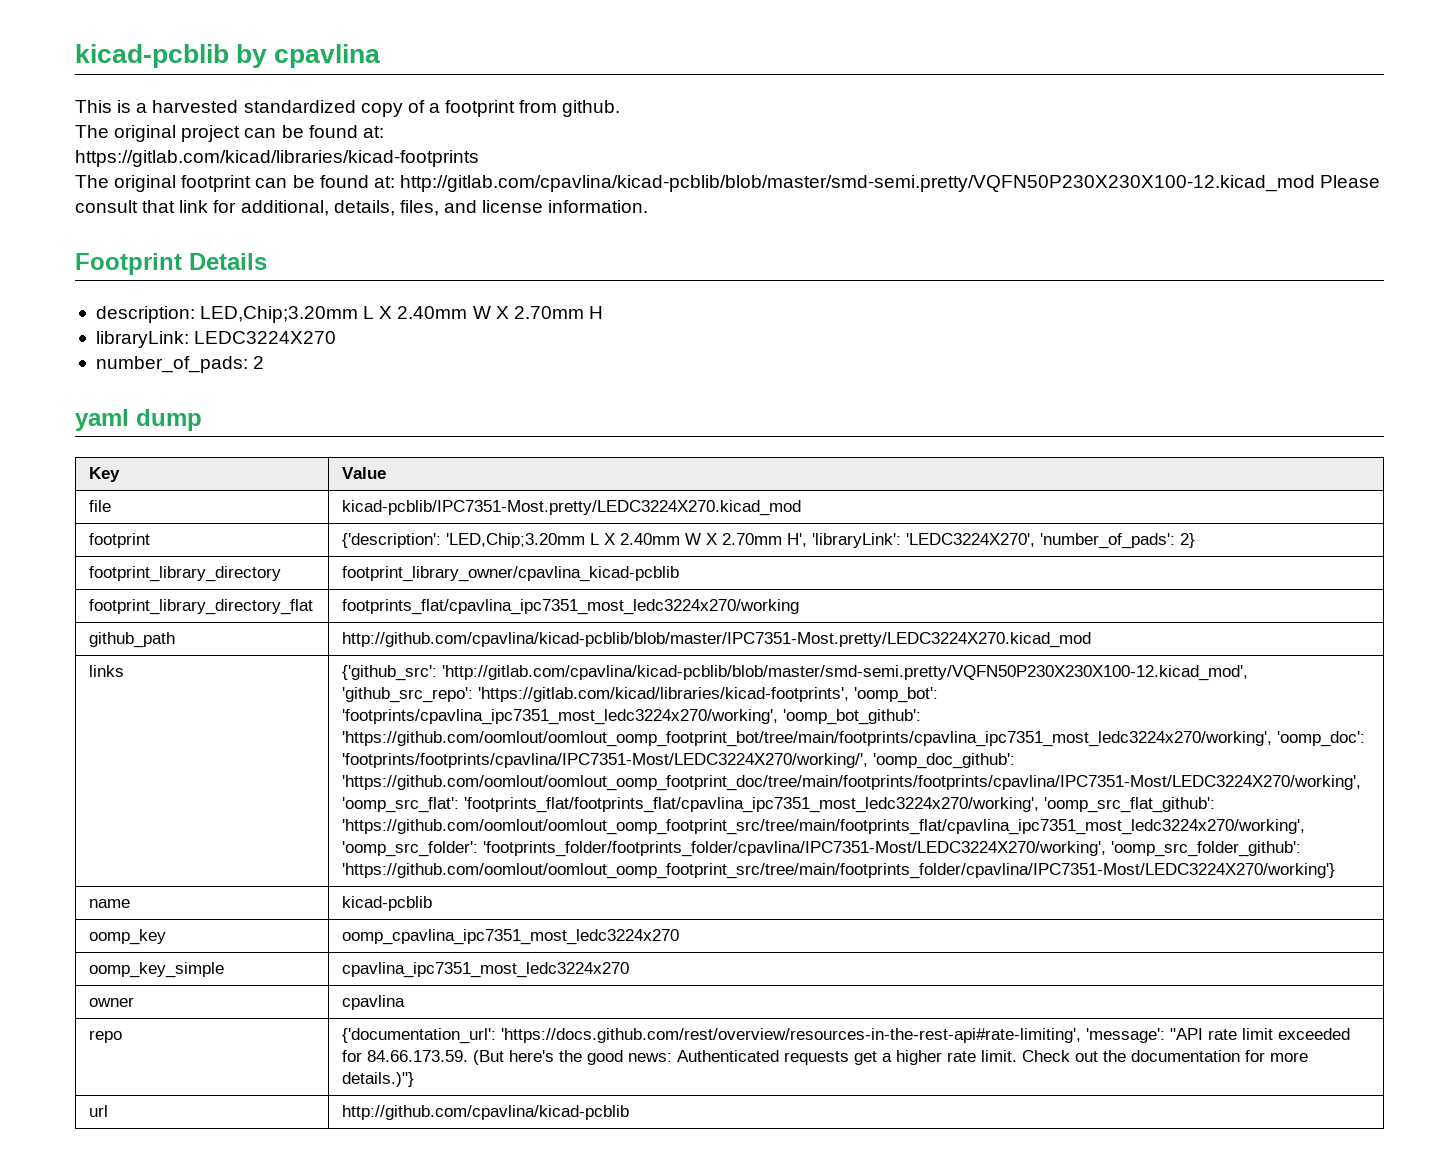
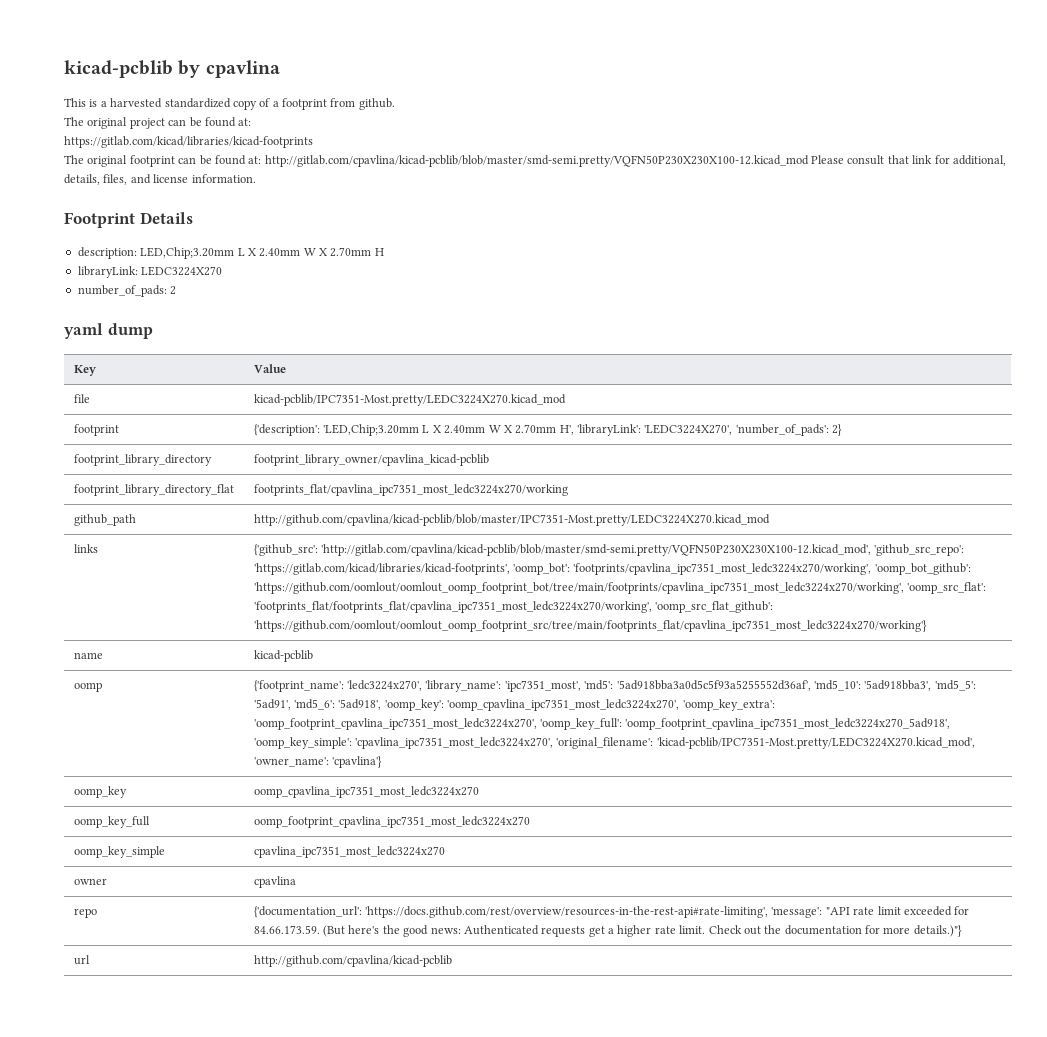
[1277,731,1366,747] [342,753,1016,769] [342,775,1362,791] [342,797,1216,813] [342,819,1306,835] [342,841,1302,857] [342,863,1336,879] [89,899,131,908] [342,896,433,911] 'oomp_doc': 'footprints/footprints/cpavlina/IPC7351-Most/LEDC3224X270/working/', 'oomp_doc_github': 'https://github.com/oomlout/oomlout_oomp_footprint_doc/tree/main/footprints/footprints/cpavlina/IPC7351-Most/LEDC3224X270/working', 'oomp_src_flat': 'footprints_flat/footprints_flat/cpavlina_ipc7351_most_ledc3224x270/working', 'oomp_src_flat_github': 'https://github.com/oomlout/oomlout_oomp_footprint_src/tree/main/footprints_flat/cpavlina_ipc7351_most_ledc3224x270/working', 'oomp_src_folder': 'footprints_folder/footprints_folder/cpavlina/IPC7351-Most/LEDC3224X270/working', 'oomp_src_folder_github': 'https://github.com/oomlout/oomlout_oomp_footprint_src/tree/main/footprints_folder/cpavlina/IPC7351-Most/LEDC3224X270/working'} // name | kicad-pcblib -> [907,582,987,594] [253,601,774,613] [253,620,927,632] [73,652,103,659] [253,650,313,662] [73,682,102,692] [253,680,976,692] [253,699,775,711] [253,718,951,730] [253,737,975,749] [253,756,383,768] 'oomp_src_flat': 'footprints_flat/footprints_flat/cpavlina_ipc7351_most_ledc3224x270/working', 'oomp_src_flat_github': 'https://github.com/oomlout/oomlout_oomp_footprint_src/tree/main/footprints_flat/cpavlina_ipc7351_most_ledc3224x270/working'} // name | kicad-pcblib // oomp | {'footprint_name': 'ledc3224x270', 'library_name': 'ipc7351_most', 'md5': '5ad918bba3a0d5c5f93a5255552d36af', 'md5_10': '5ad918bba3', 'md5_5': '5ad91', 'md5_6': '5ad918', 'oomp_key': 'oomp_cpavlina_ipc7351_most_ledc3224x270', 'oomp_key_extra': 'oomp_footprint_cpavlina_ipc7351_most_ledc3224x270', 'oomp_key_full': 'oomp_footprint_cpavlina_ipc7351_most_ledc3224x270_5ad918', 'oomp_key_simple': 'cpavlina_ipc7351_most_ledc3224x270', 'original_filename': 'kicad-pcblib/IPC7351-Most.pretty/LEDC3224X270.kicad_mod', 'owner_name': 'cpavlina'}
(680, 937) none -> [73,816,150,828] [253,816,530,828] // oomp_key_full | oomp_footprint_cpavlina_ipc7351_most_ledc3224x270

